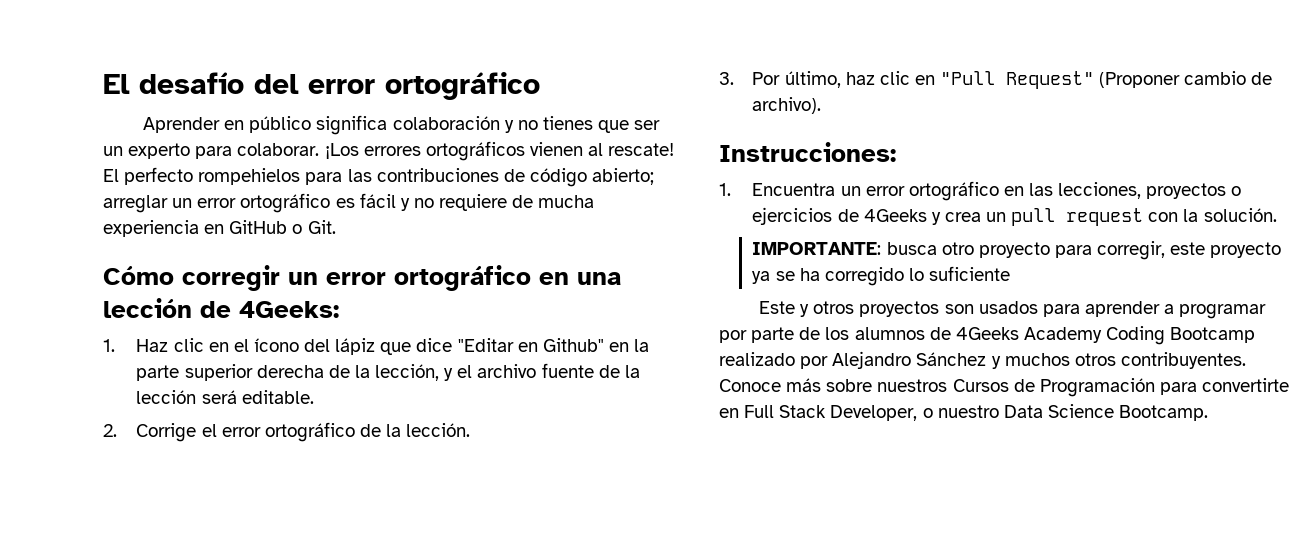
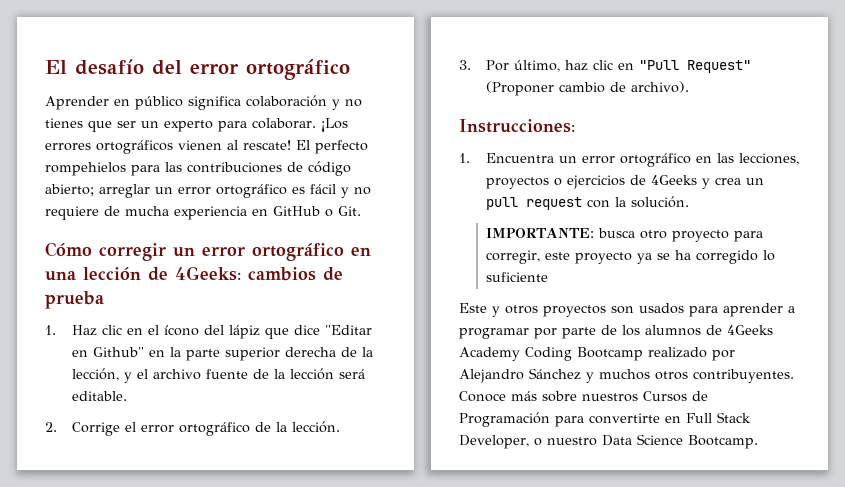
(339, 309) none -> [248,267,343,281] [45,291,104,309] cambios de prueba

